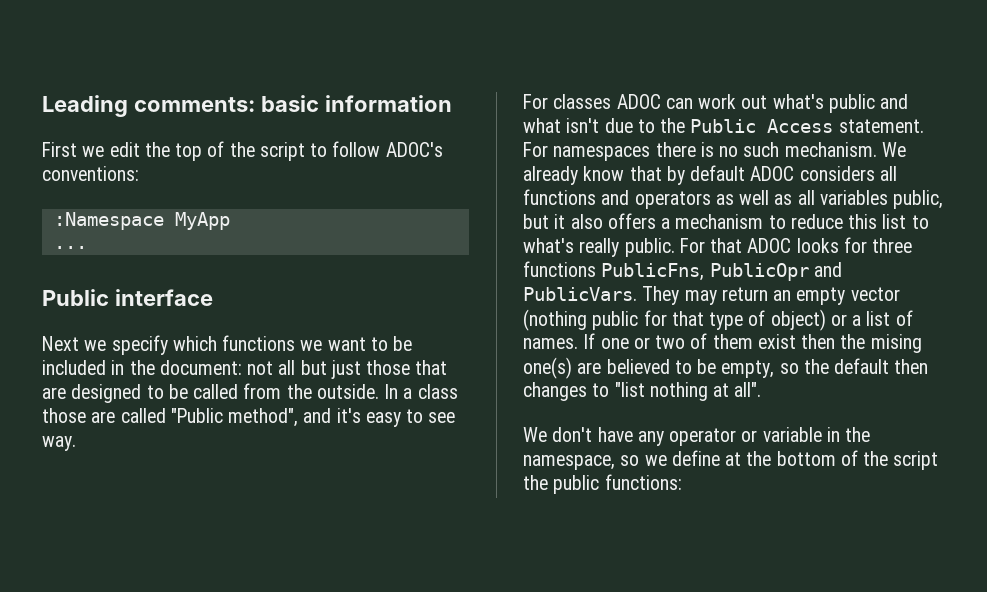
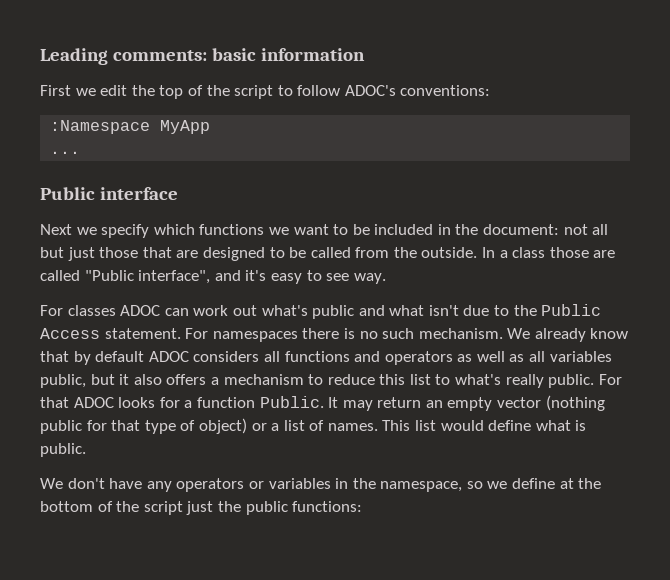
[228,408,299,427] method", -> [138,270,211,284] interface",
[872,238,913,253] [523,261,842,281] [523,286,680,305] three functions PublicFns, PublicOpr and PublicVars. They -> [184,396,339,408] a function Public. It
[583,333,922,353] [523,357,929,379] [523,382,762,401] If one or two of them exist then the mising one(s) are believed to be empty, so the default then changes to "list nothing at all". -> [382,420,587,431] [40,443,86,457] This list would define what is public.
[669,427,822,446] operator or variable -> [176,478,331,492] operators or variables
(939, 460) none -> [186,501,214,515] just

